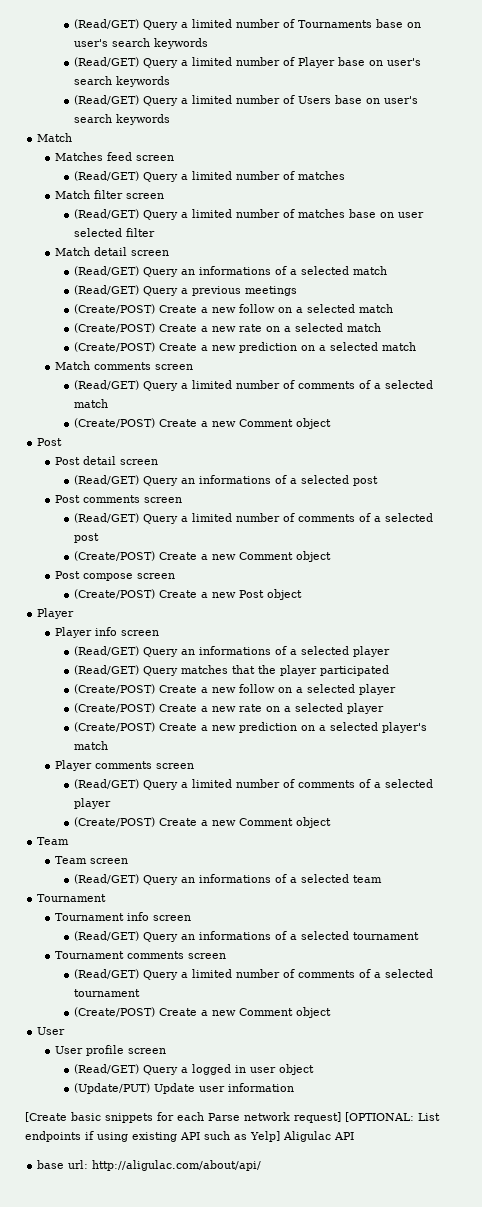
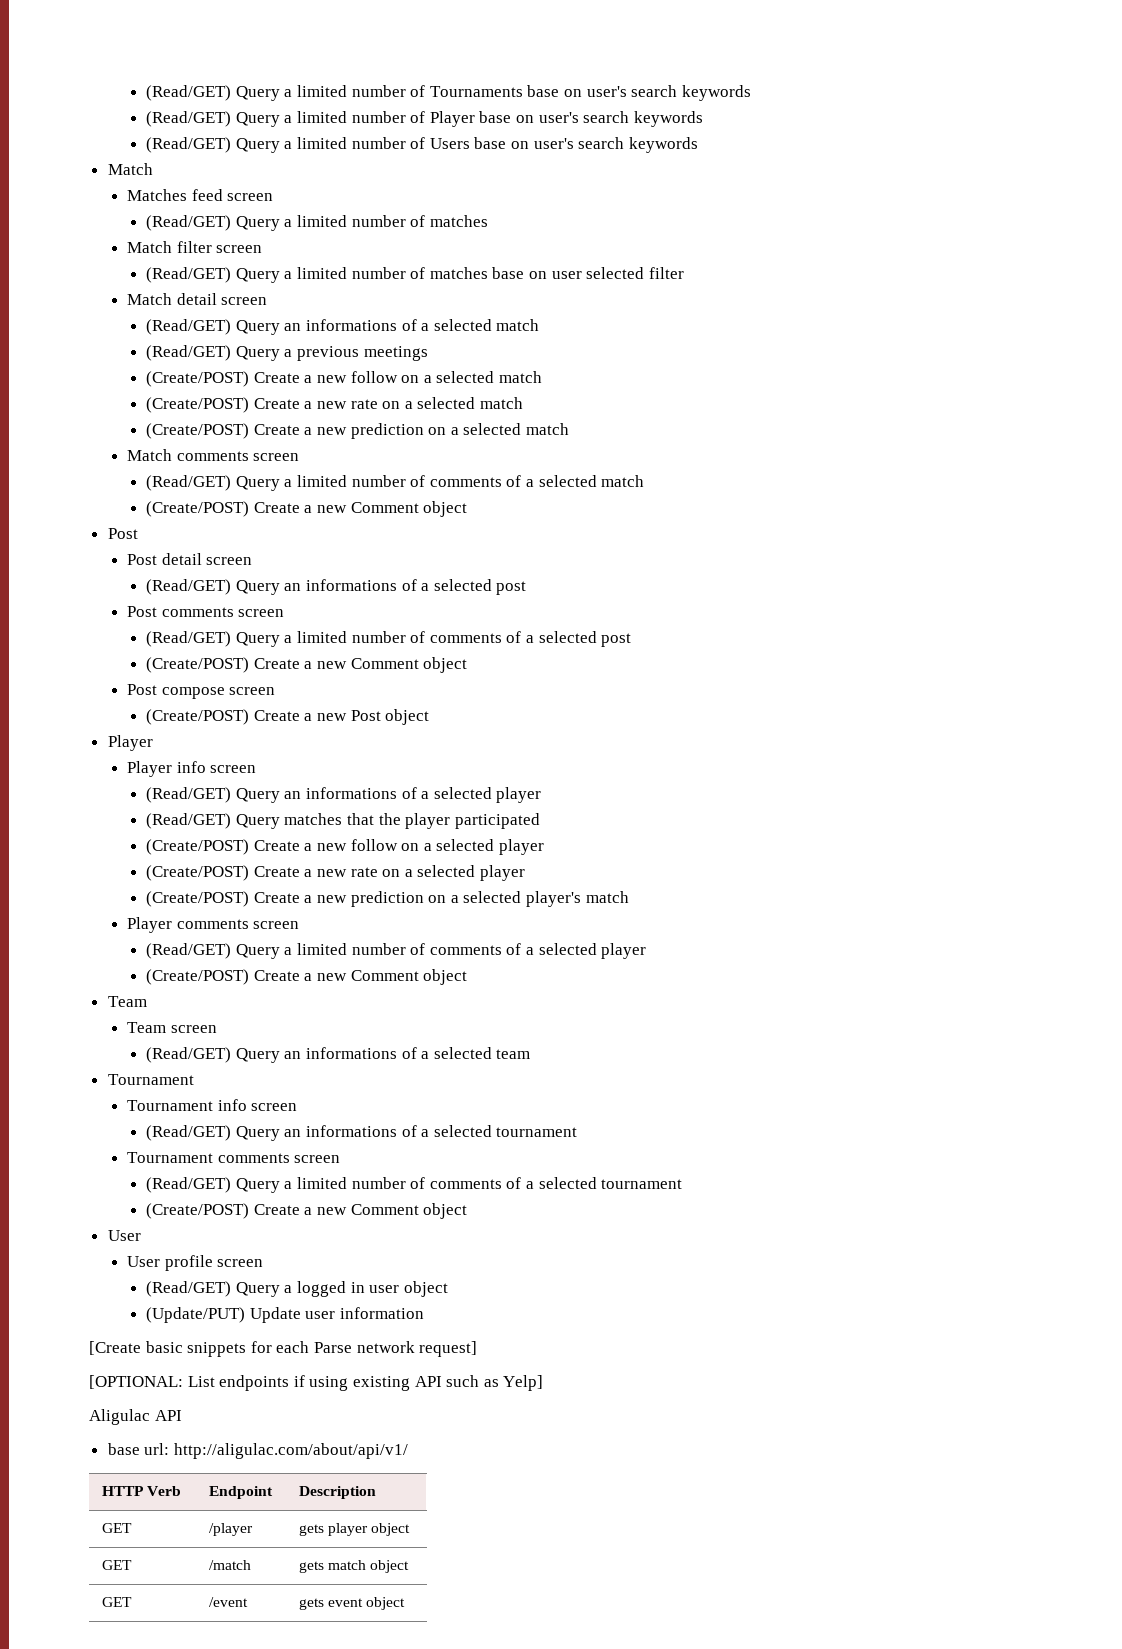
(341, 1117) none -> (478, 1349) //
(280, 1136) none -> (544, 1383) //
[92,1160,262,1171] http://aligulac.com/about/api/ -> [173,1443,408,1459] [102,1486,182,1496] [209,1486,274,1499] [299,1486,377,1499] [102,1523,133,1533] [209,1523,254,1536] [299,1523,411,1536] [102,1560,133,1570] [209,1560,252,1570] [299,1560,410,1573] [102,1597,133,1607] [209,1597,249,1607] [299,1597,406,1610] http://aligulac.com/about/api/v1/ // HTTP Verb | Endpoint | Description // GET | /player | gets player object // GET | /match | gets match object // GET | /event | gets event object

